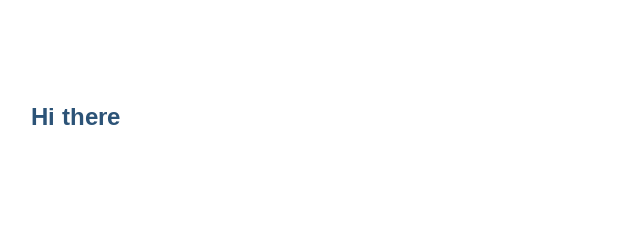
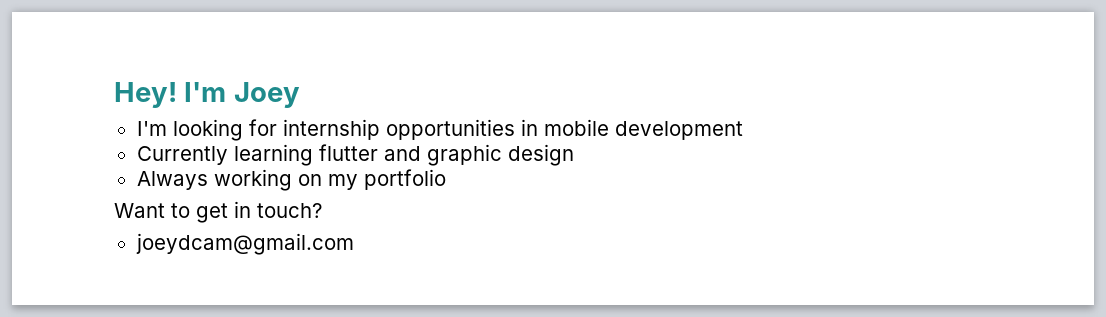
[31,108,120,125] Hi there -> [114,82,300,108] [136,119,743,141] [136,144,574,166] [136,169,446,191] [114,201,322,223] [135,233,354,255] Hey! I'm Joey // I'm looking for internship opportunities in mobile development // Currently learning flutter and graphic design // Always working on my portfolio // Want to get in touch? // joeydcam@gmail.com

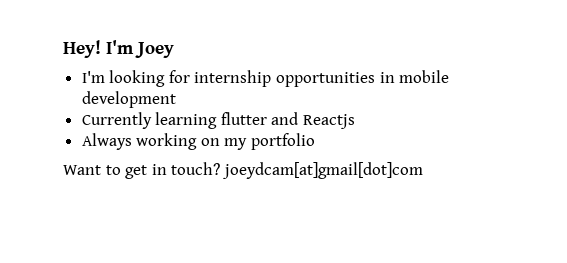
[426,144,574,166] graphic design -> [303,114,356,129] Reactjs
[135,233,354,255] // joeydcam@gmail.com -> [221,162,423,179] joeydcam[at]gmail[dot]com

